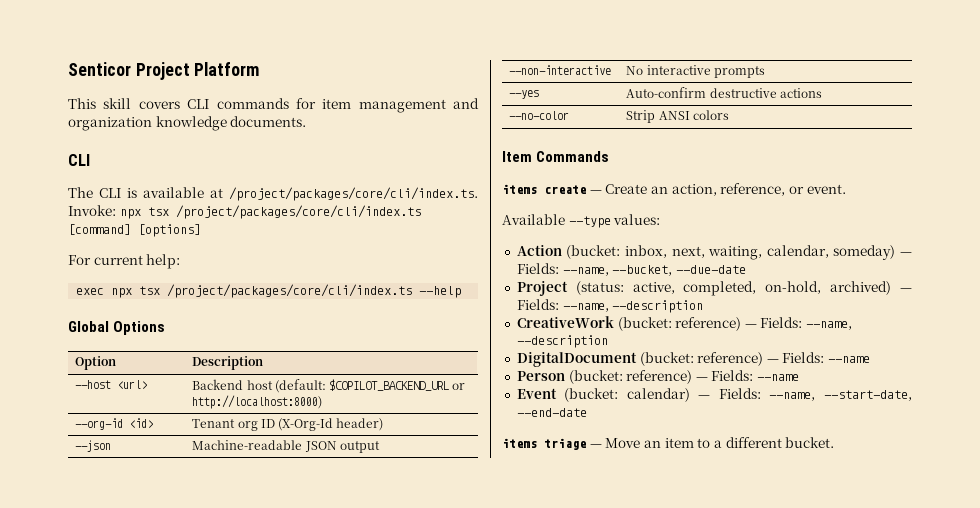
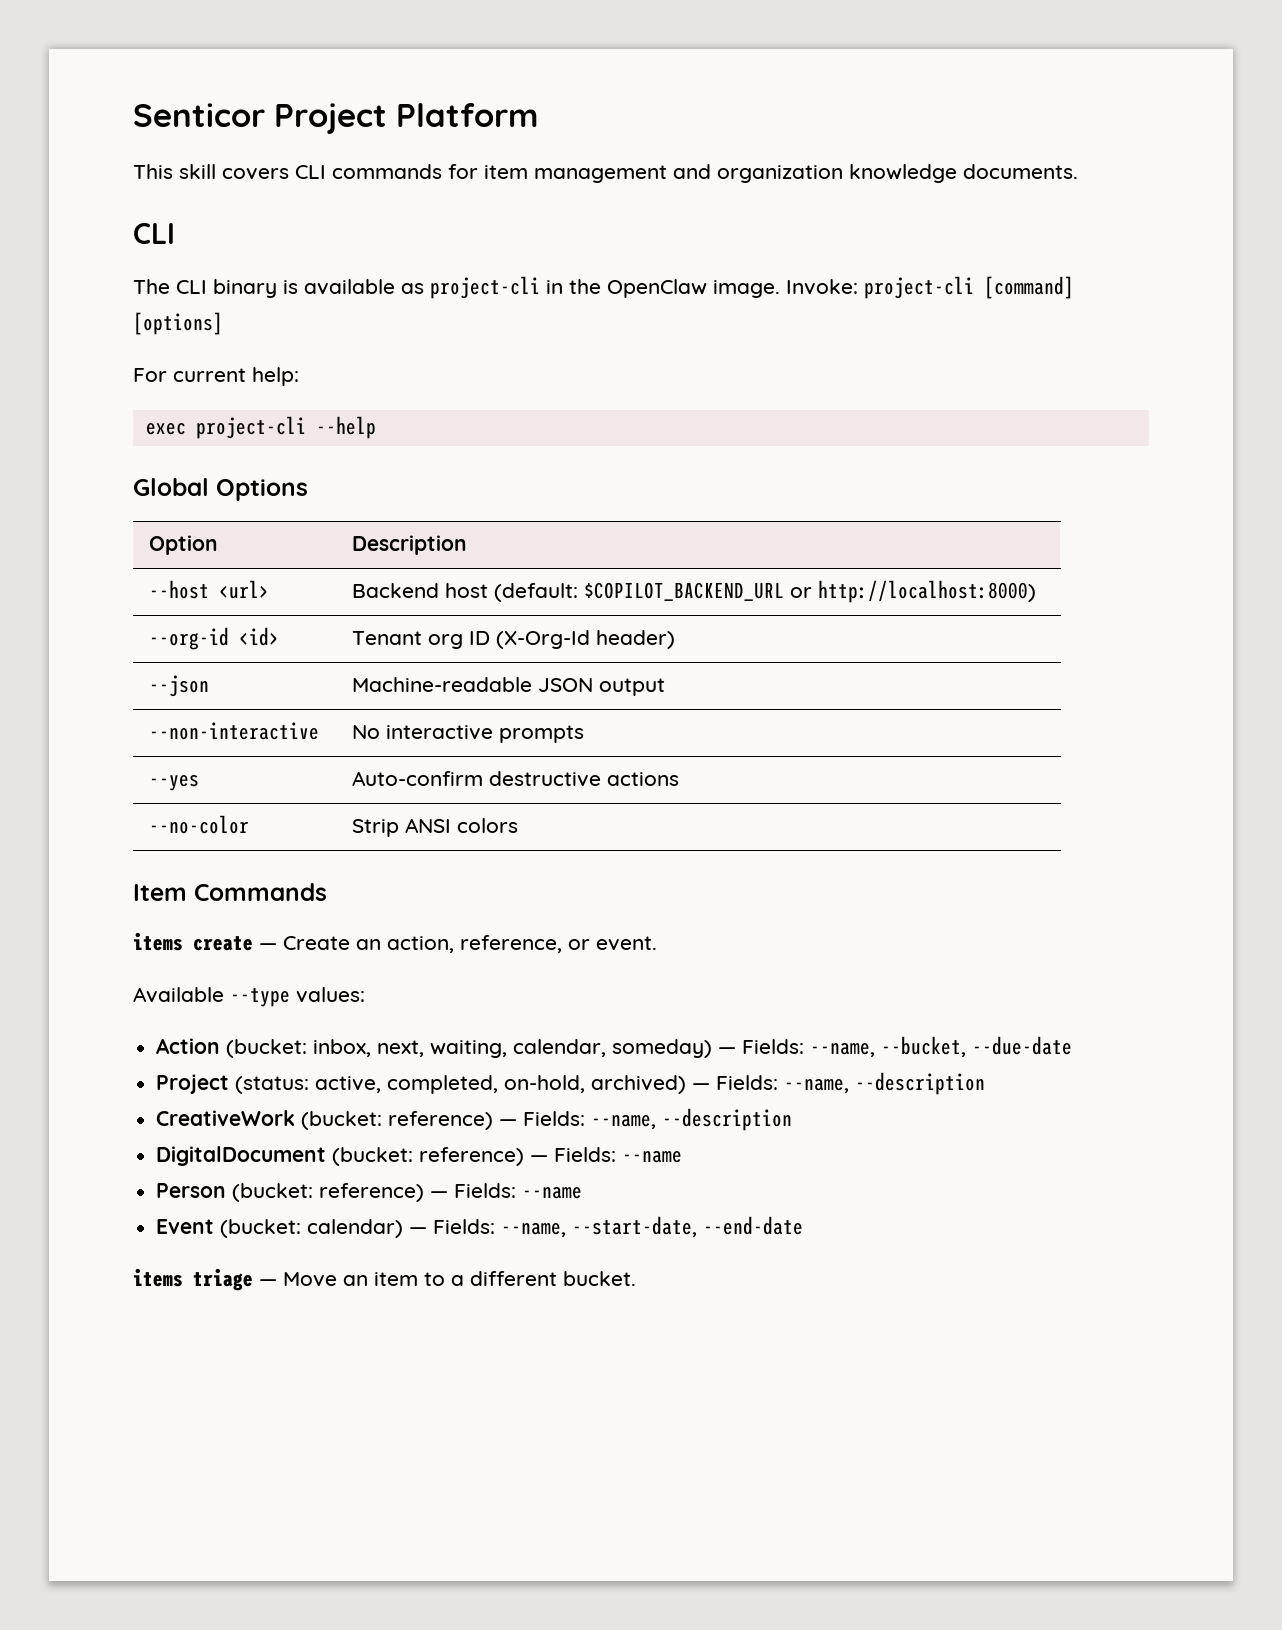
(121, 193) none -> [213,279,277,298] binary
[210,187,478,201] [68,205,421,219] at /project/packages/core/cli/index.ts. Invoke: npx tsx /project/packages/core/cli/index.ts -> [401,276,974,299] as project-cli in the OpenClaw image. Invoke: project-cli
[111,284,413,298] npx tsx /project/packages/core/cli/index.ts -> [195,416,306,439] project-cli

